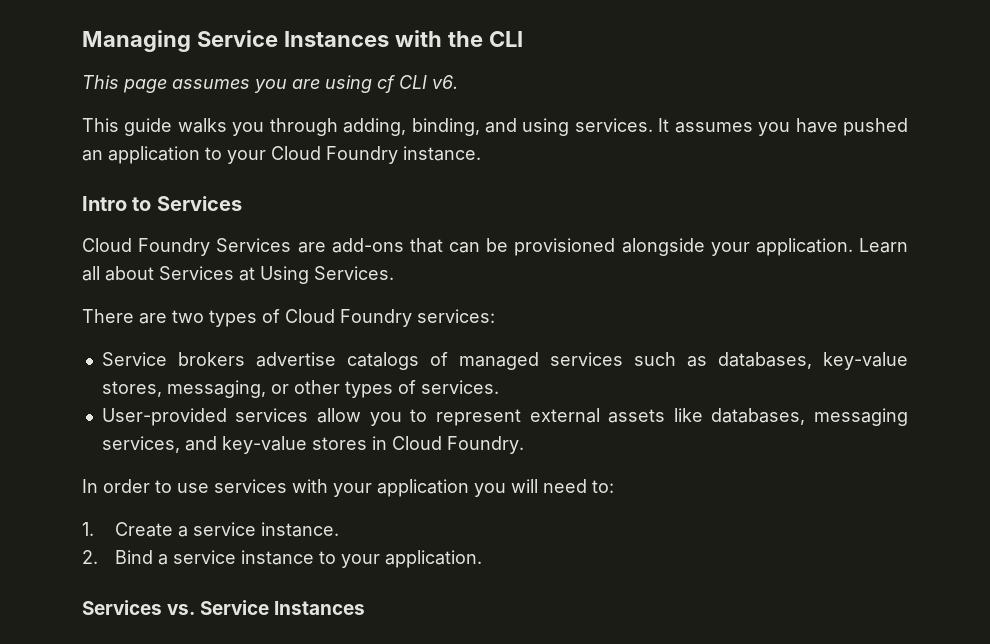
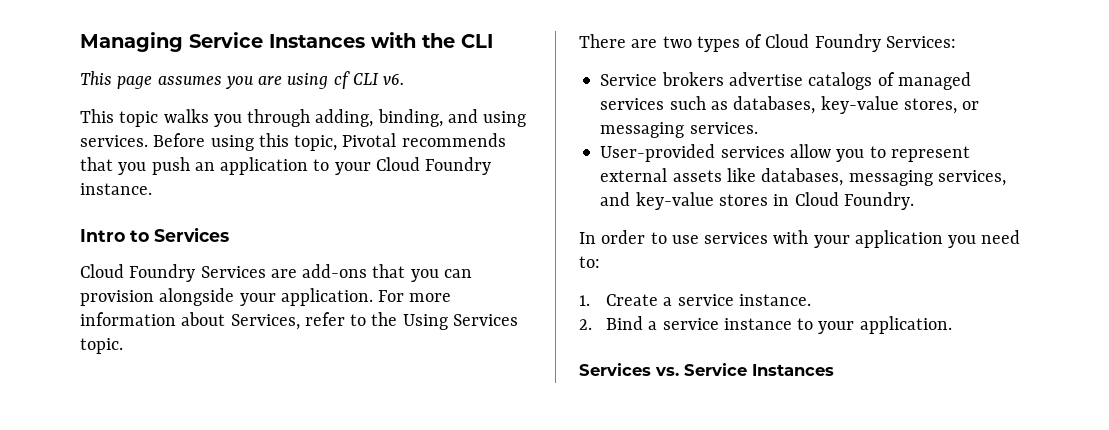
[124,118,173,136] guide -> [119,111,159,127] topic
[658,118,909,136] It assumes you have pushed -> [153,133,506,151] [80,157,190,175] Before using this topic, Pivotal recommends that you push
[449,238,908,256] [82,266,394,284] can be provisioned alongside your application. Learn all about Services at Using Services. -> [410,269,472,282] [80,288,452,306] [80,312,518,330] [80,338,123,354] you can provision alongside your application. For more information about Services, refer to the Using Services topic.
[417,309,495,323] services: -> [885,36,956,48] Services:
[166,380,416,398] messaging, or other types of -> [962,101,980,110] [600,122,685,138] or messaging
[511,479,538,493] will -> (977, 241) none

